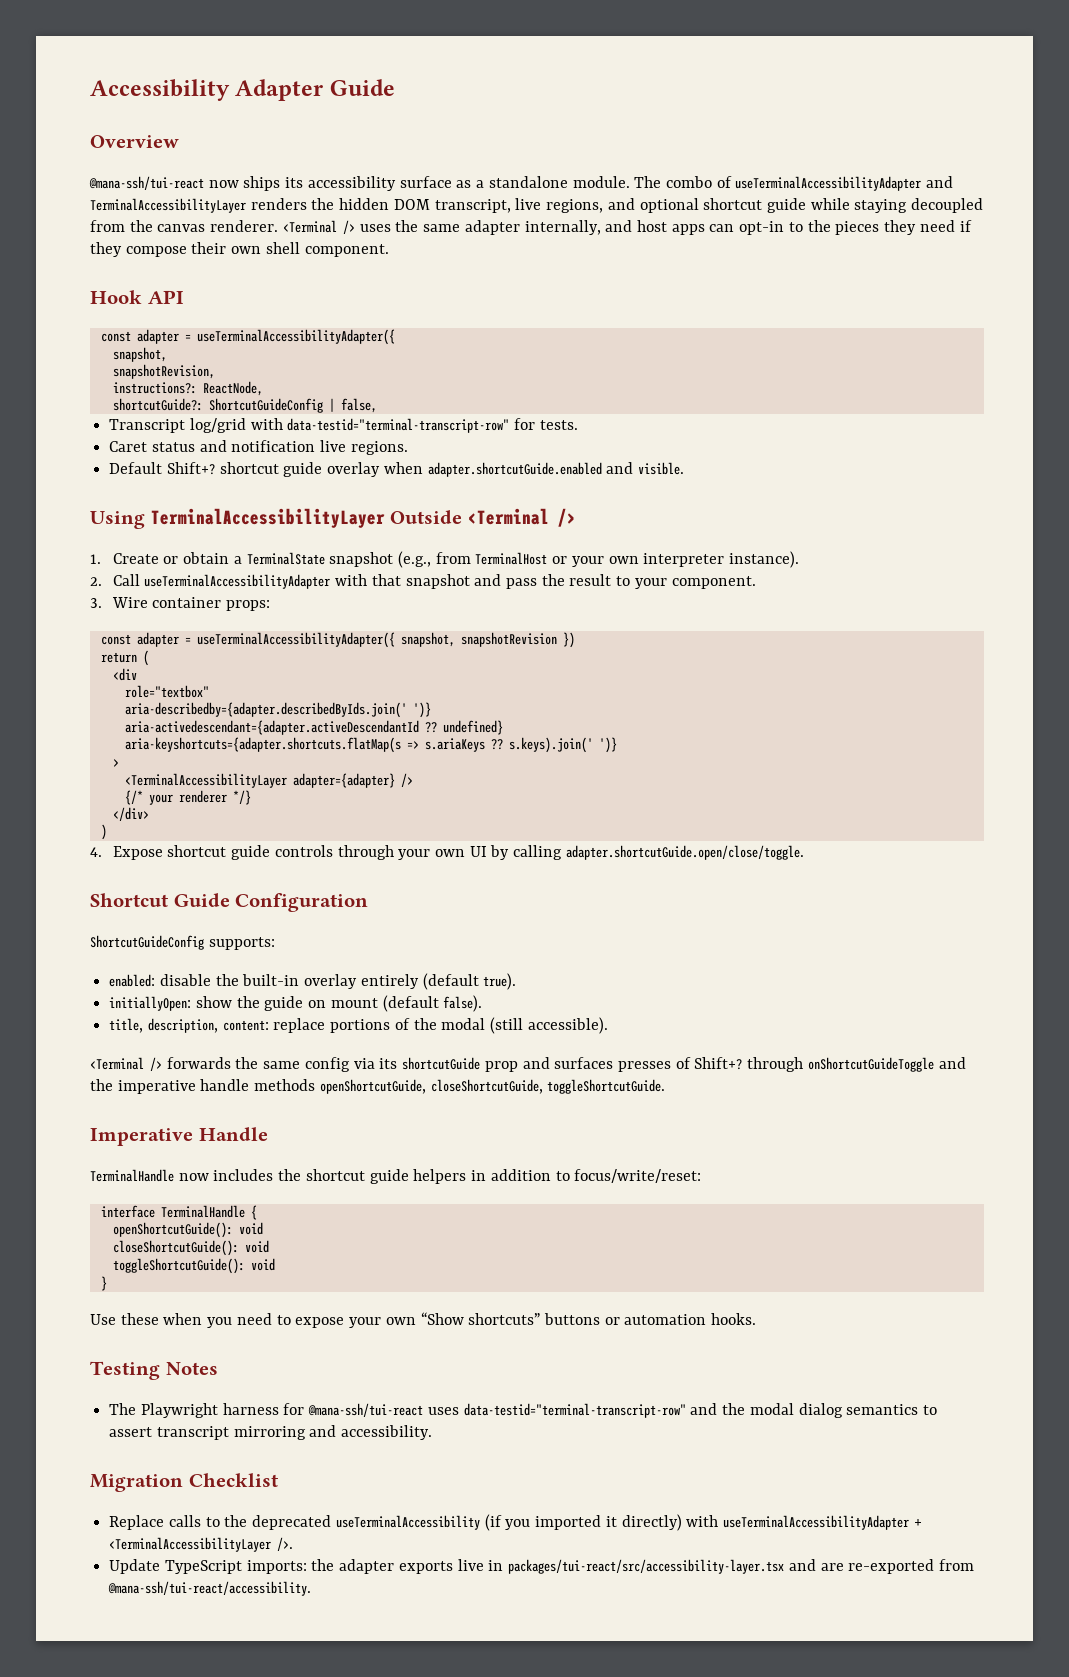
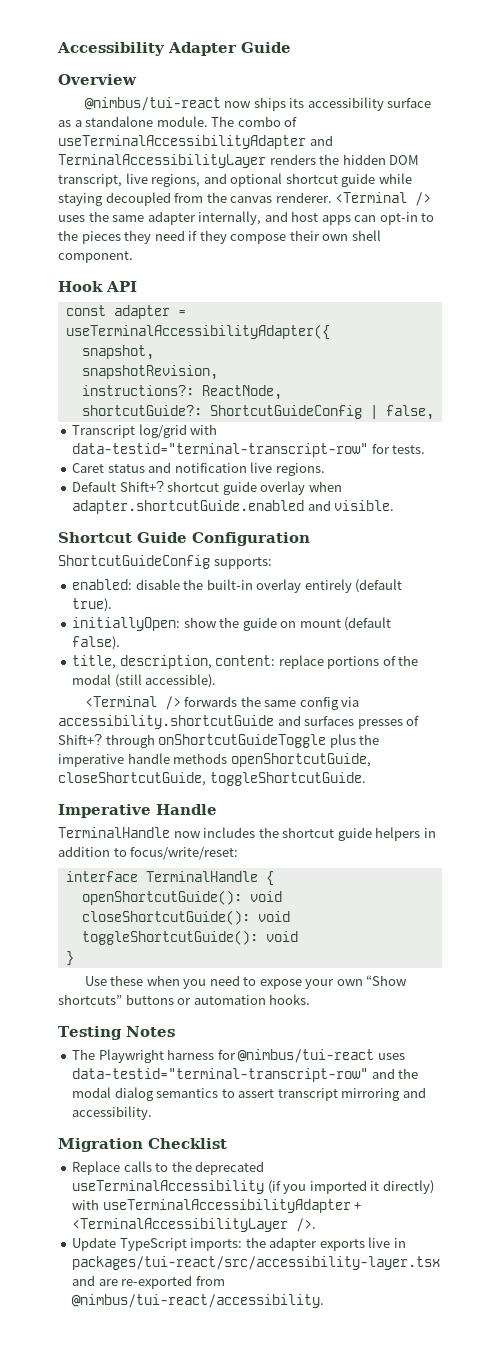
[89,176,204,190] @mana-ssh/tui-react -> [84,97,221,111] @nimbus/tui-react
[90,508,576,529] [90,551,800,568] [90,574,756,589] [90,597,271,611] [100,632,575,648] [100,650,149,666] [112,668,137,681] [124,685,209,698] [124,702,431,718] [124,720,503,735] [124,737,617,753] [112,759,119,767] [124,773,413,788] [124,790,251,805] [112,807,149,821] [100,824,107,840] [90,845,804,860] // Using TerminalAccessibilityLayer Outside <Terminal /> // 1. Create or obtain a TerminalState snapshot (e.g., from TerminalHost or your own interpreter instance). // 2. Call useTerminalAccessibilityAdapter with that snapshot and pass the result to your component. // 3. Wire container props: // const adapter = useTerminalAccessibilityAdapter({ snapshot, snapshotRevision }) // return ( // <div // role="textbox" // aria-describedby={adapter.describedByIds.join(' ')} // aria-activedescendant={adapter.activeDescendantId ?? undefined} // aria-keyshortcuts={adapter.shortcuts.flatMap(s => s.ariaKeys ?? s.keys).join(' ')} // > // <TerminalAccessibilityLayer adapter={adapter} /> // {/* your renderer */} // </div> // ) // 4. Expose shortcut guide controls through your own UI by calling adapter.shortcutGuide.open/close/toggle. -> (395, 505) none
[379,1057,518,1072] its shortcutGuide prop -> [58,715,274,729] accessibility.shortcutGuide
[938,1057,966,1069] and -> [329,734,356,748] plus
[308,1403,424,1417] @mana-ssh/tui-react -> [238,1049,375,1063] @nimbus/tui-react
[108,1581,312,1596] @mana-ssh/tui-react/accessibility. -> [72,1294,325,1308] @nimbus/tui-react/accessibility.

